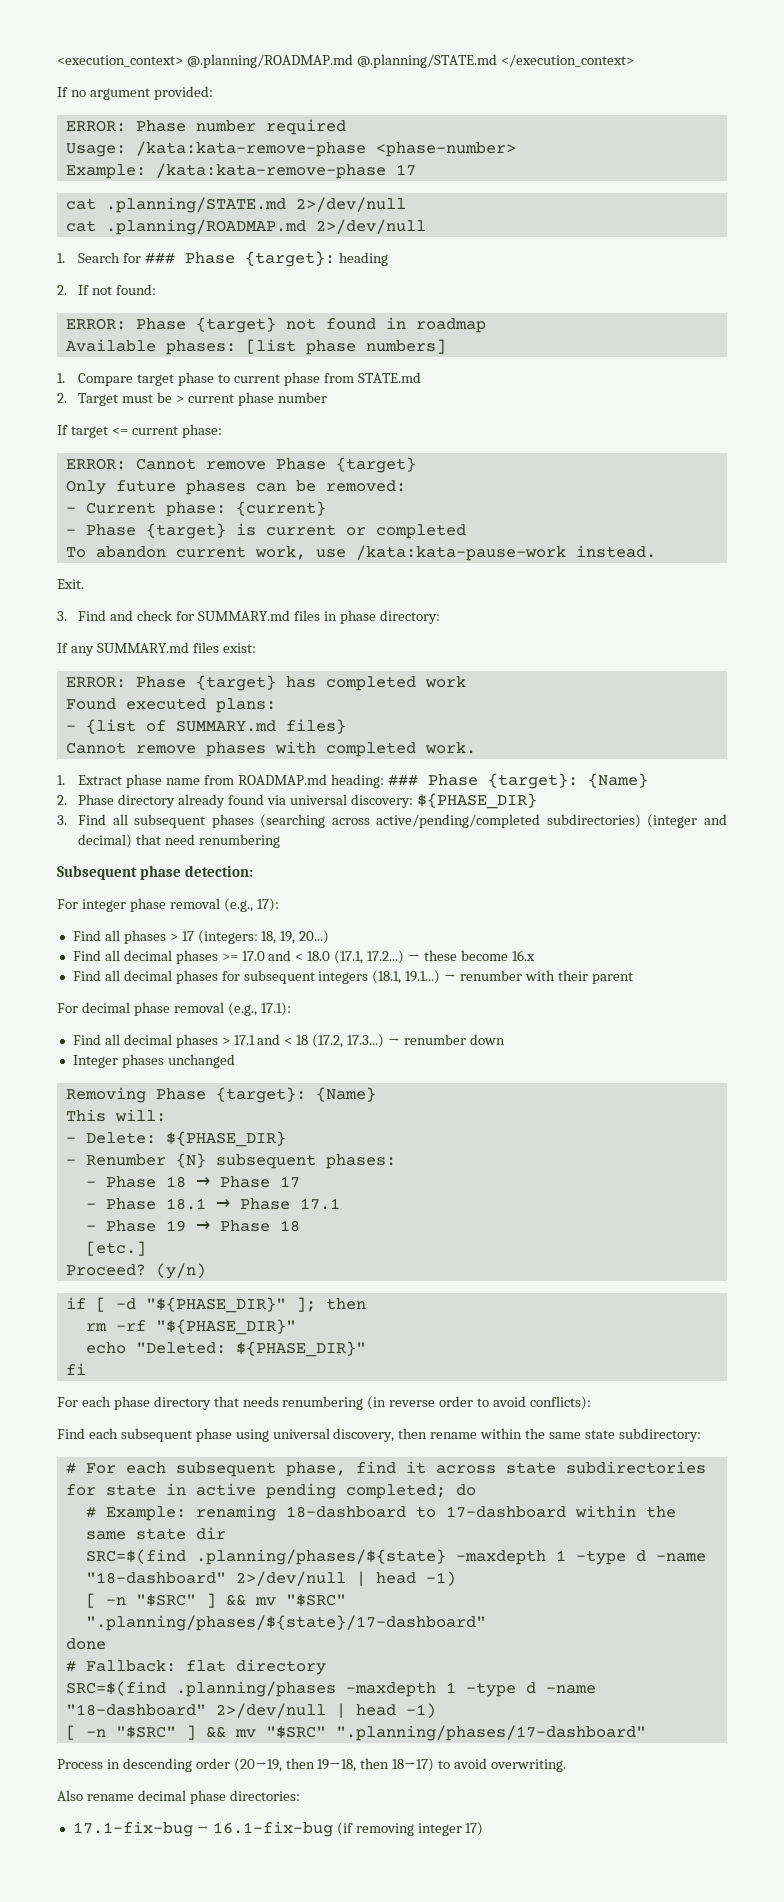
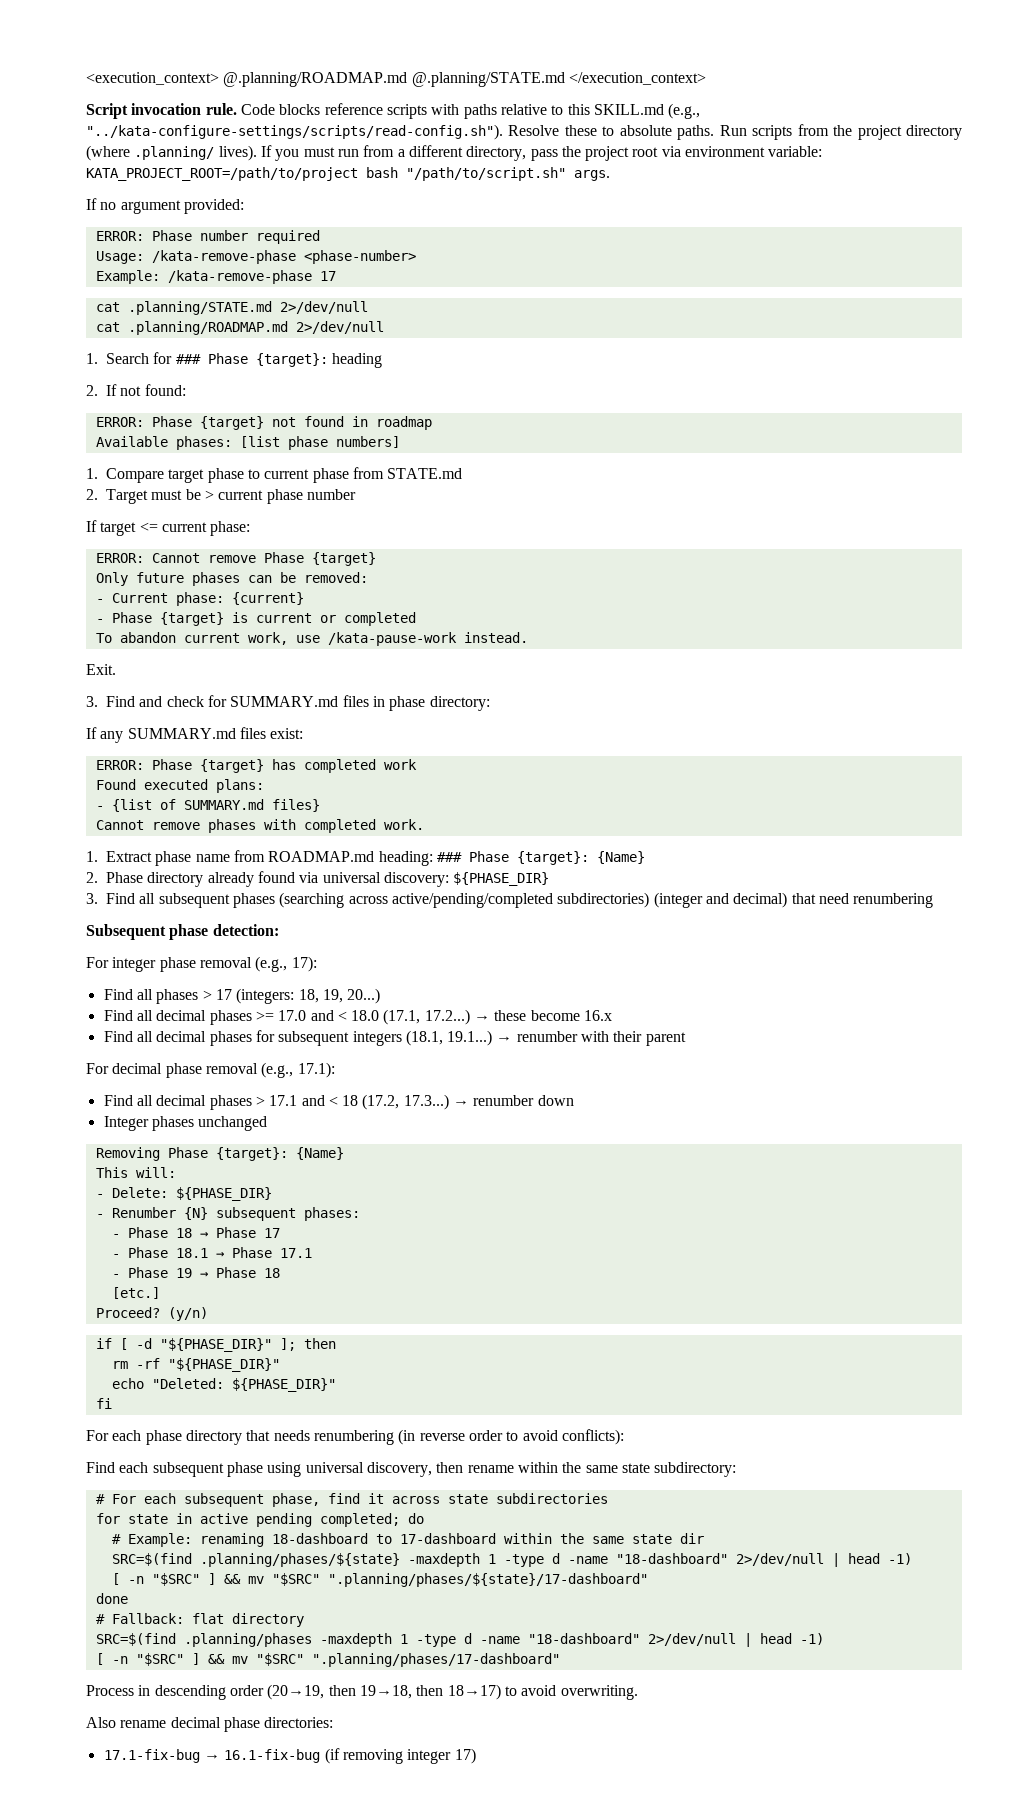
(634, 60) none -> [86,103,701,119] [86,124,963,140] [86,145,823,161] [86,167,610,181] // Script invocation rule. Code blocks reference scripts with paths relative to this SKILL.md (e.g., "../kata-configure-settings/scripts/read-config.sh"). Resolve these to absolute paths. Run scripts from the project directory (where .planning/ lives). If you must run from a different directory, pass the project root via environment variable: KATA_PROJECT_ROOT=/path/to/project bash "/path/to/script.sh" args.
[135,141,366,157] /kata:kata-remove-phase -> [151,250,296,264] /kata-remove-phase
[155,163,386,179] /kata:kata-remove-phase -> [167,270,312,284] /kata-remove-phase
[355,545,566,561] /kata:kata-pause-work -> [327,632,457,646] /kata-pause-work

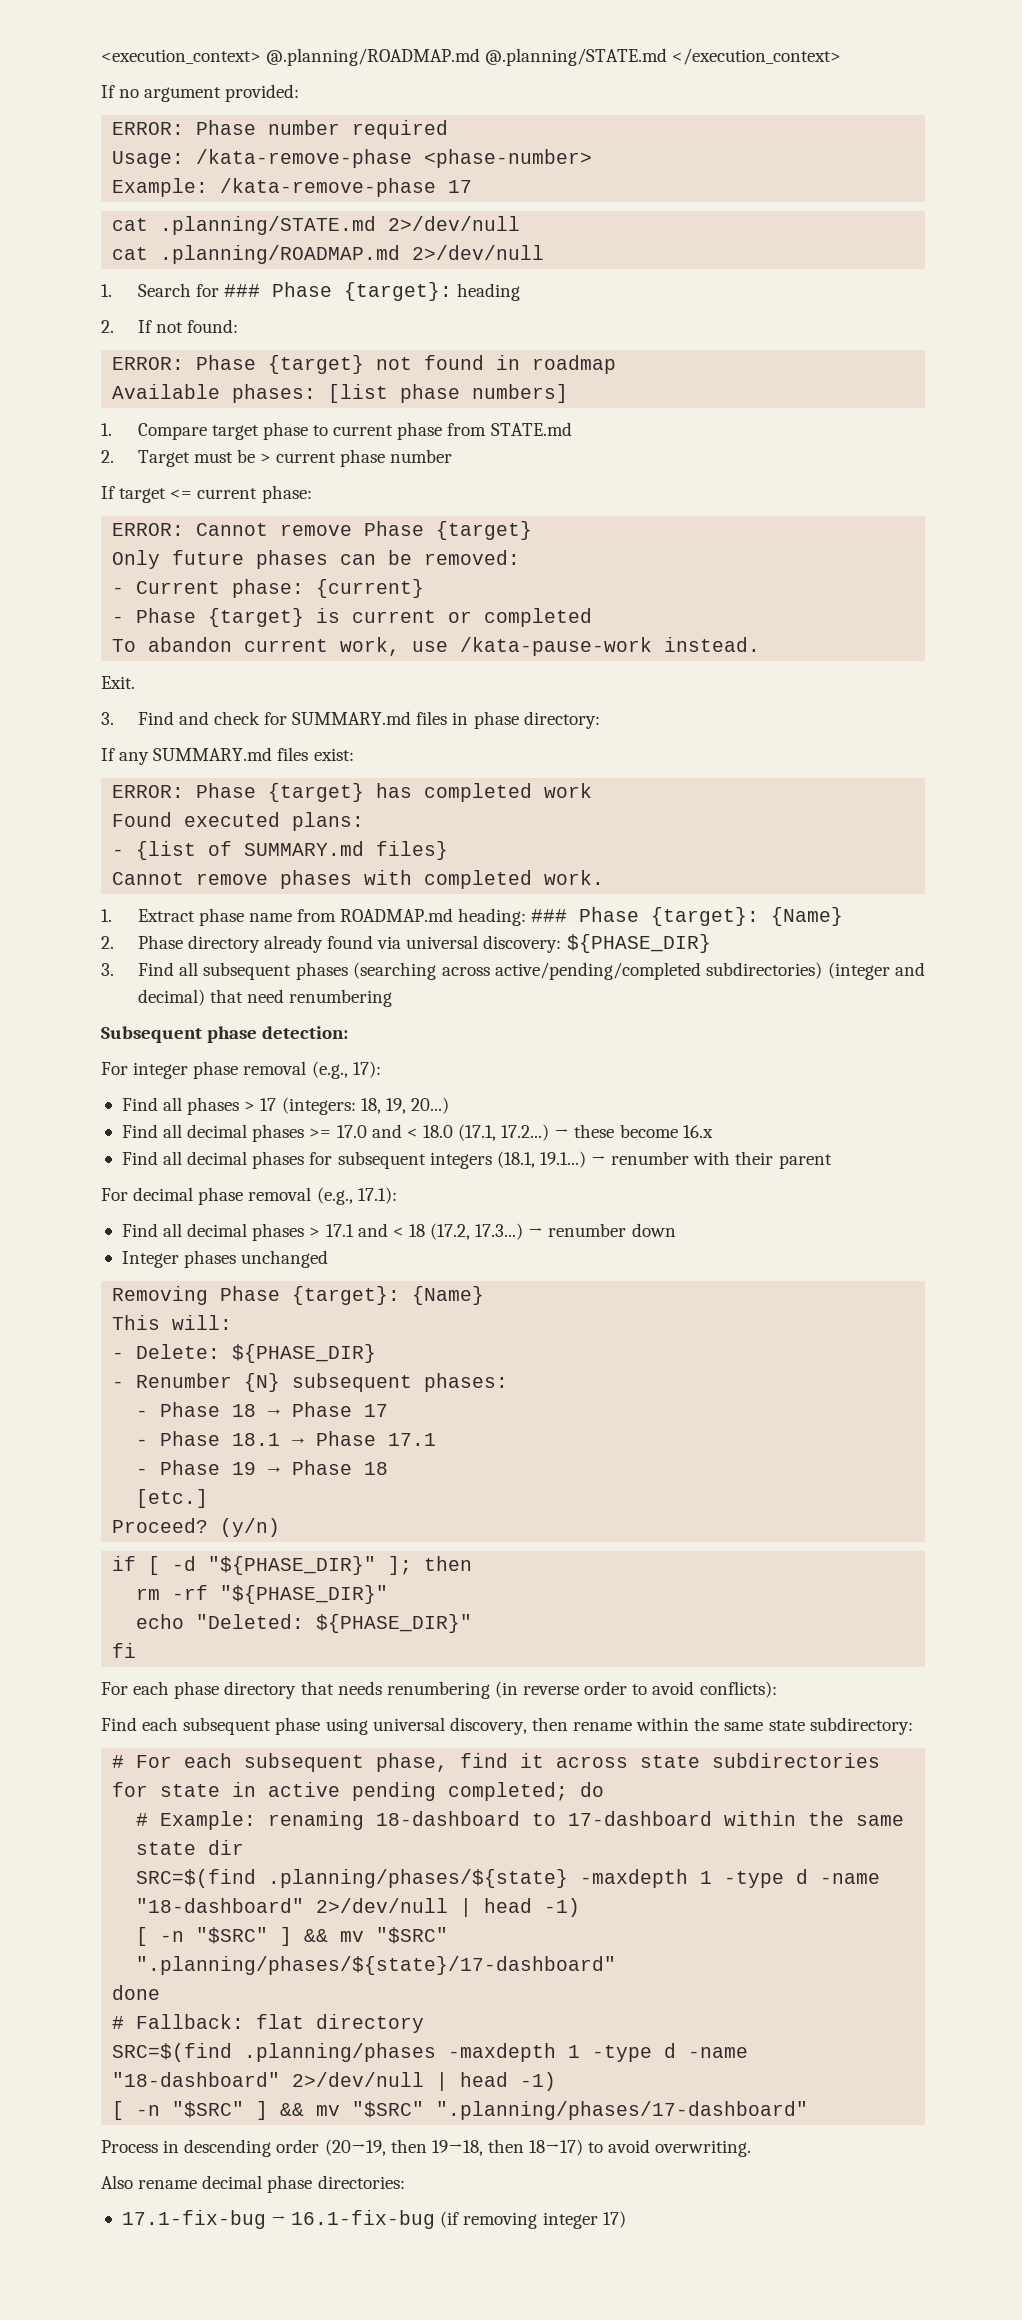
[86,103,701,119] [86,124,963,140] [86,145,823,161] [86,167,610,181] // Script invocation rule. Code blocks reference scripts with paths relative to this SKILL.md (e.g., "../kata-configure-settings/scripts/read-config.sh"). Resolve these to absolute paths. Run scripts from the project directory (where .planning/ lives). If you must run from a different directory, pass the project root via environment variable: KATA_PROJECT_ROOT=/path/to/project bash "/path/to/script.sh" args. -> (842, 56) none

